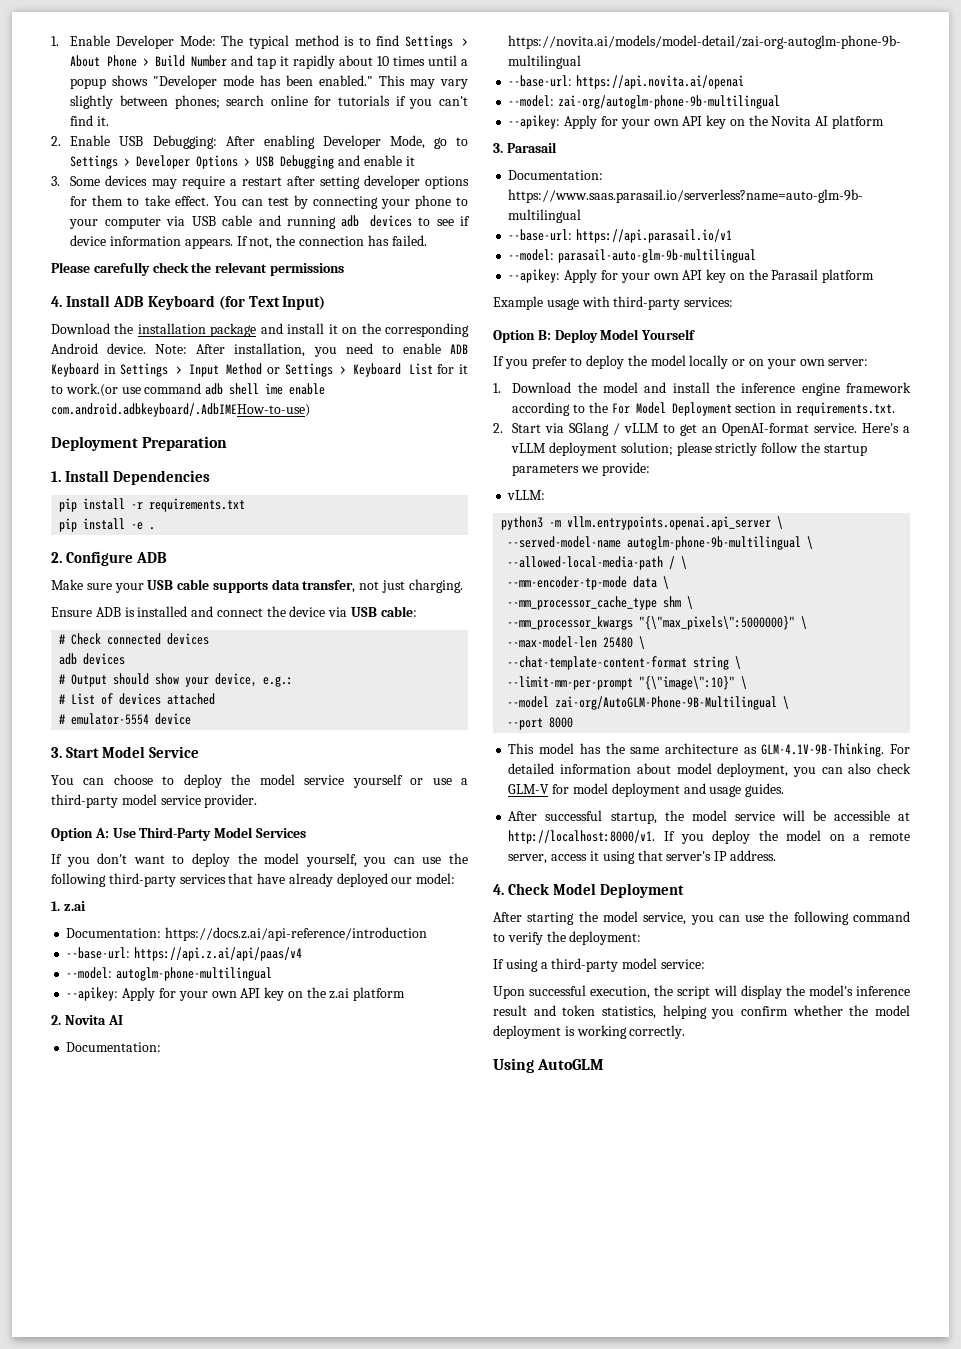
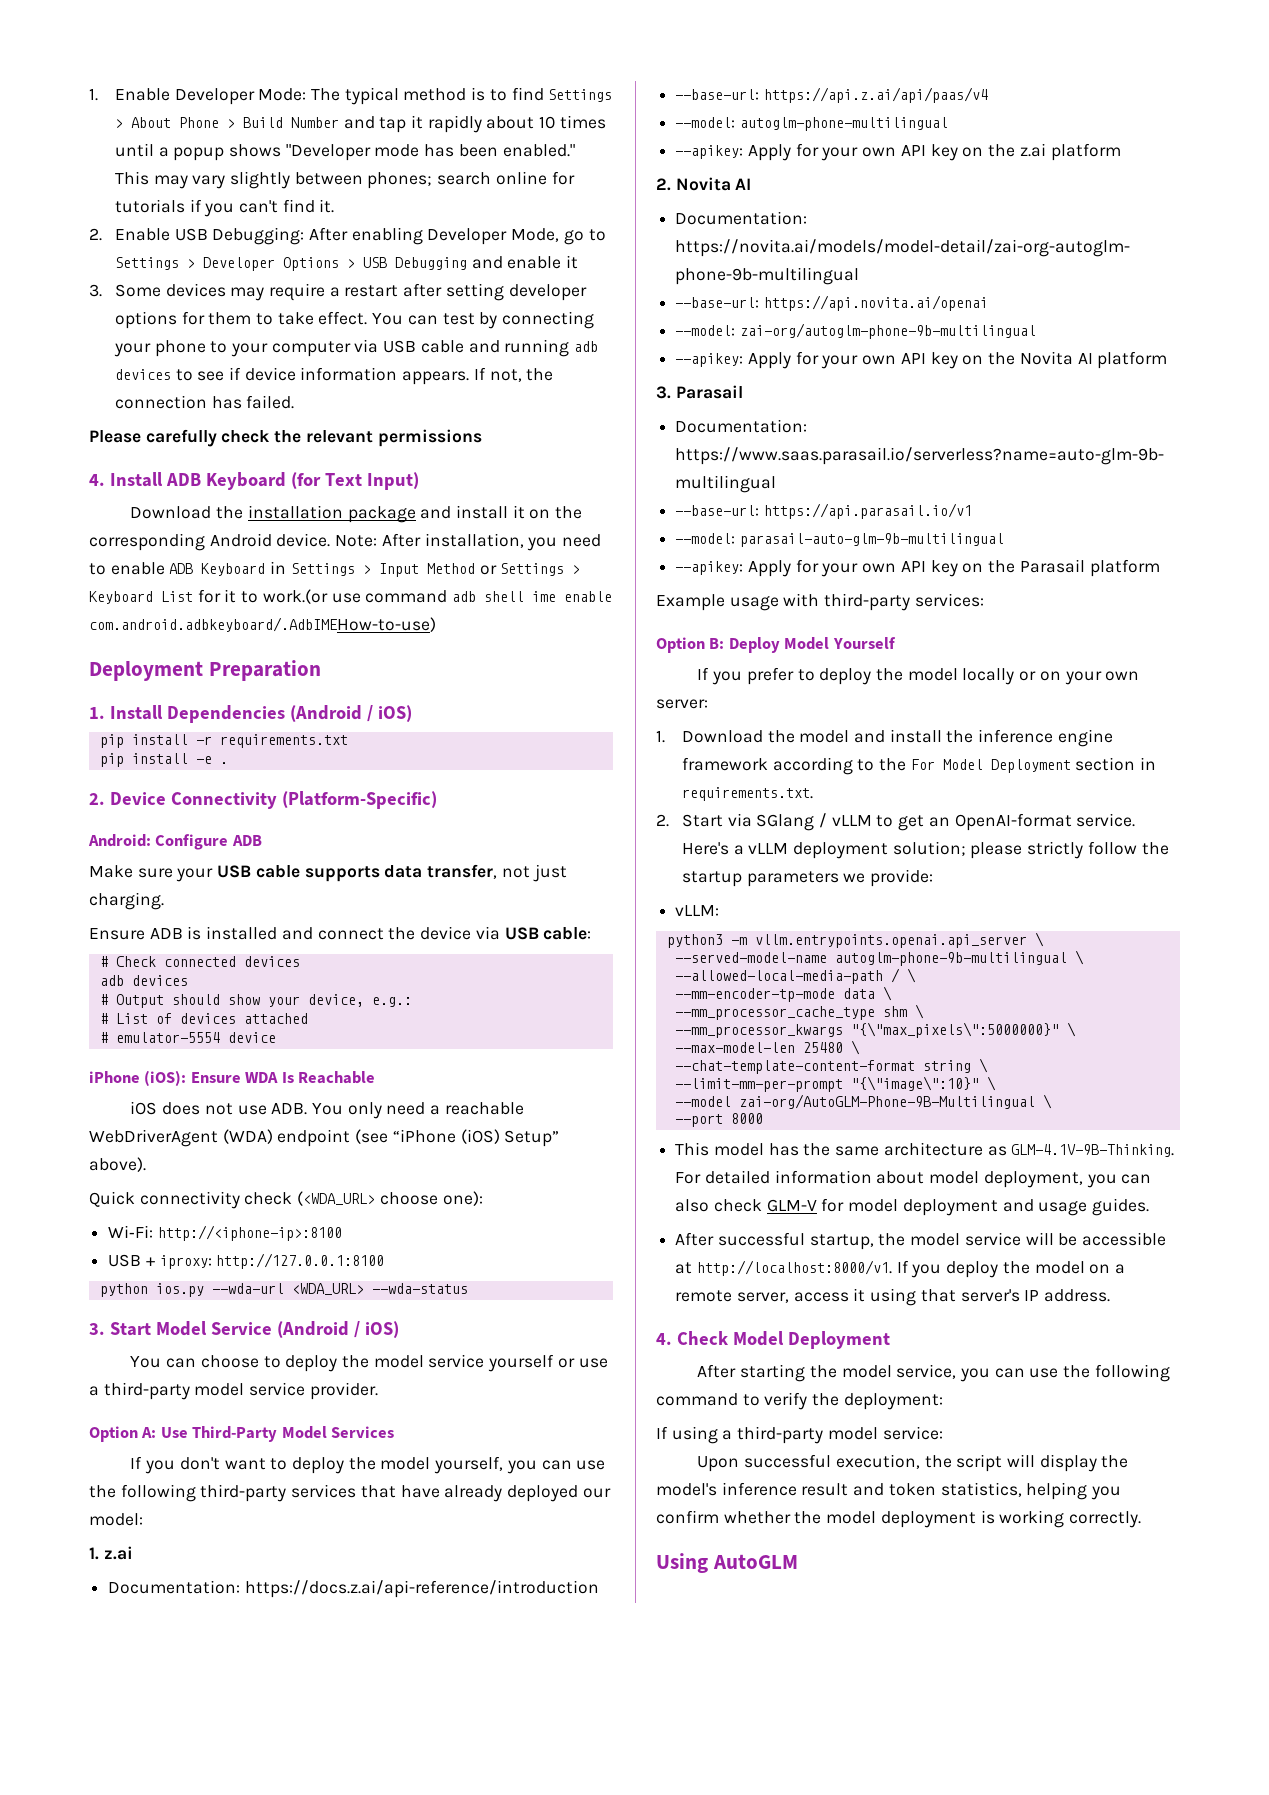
(210, 477) none -> [289,705,412,722] (Android / iOS)
(62, 557) none -> [109,791,437,809] [88,834,151,847] Device Connectivity (Platform-Specific) // Android:
(192, 719) none -> [89,1070,376,1086] [130,1101,524,1119] [89,1129,560,1147] [89,1157,146,1172] [89,1191,483,1209] [108,1225,342,1241] [108,1253,385,1269] [99,1283,468,1297] // iPhone (iOS): Ensure WDA Is Reachable // iOS does not use ADB. You only need a reachable WebDriverAgent (WDA) endpoint (see “iPhone (iOS) Setup” above). // Quick connectivity check (<WDA_URL> choose one): // Wi‑Fi: http://<iphone-ip>:8100 // USB + iproxy: http://127.0.0.1:8100 // python ios.py --wda-url <WDA_URL> --wda-status
(199, 752) none -> [276,1321,399,1338] (Android / iOS)

